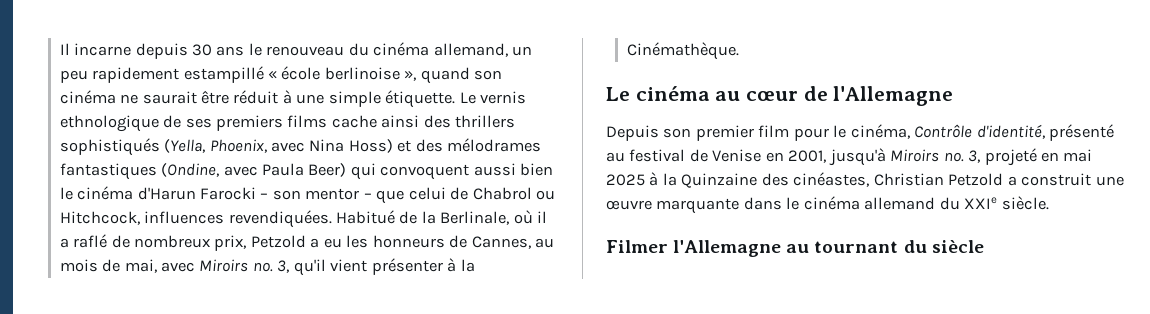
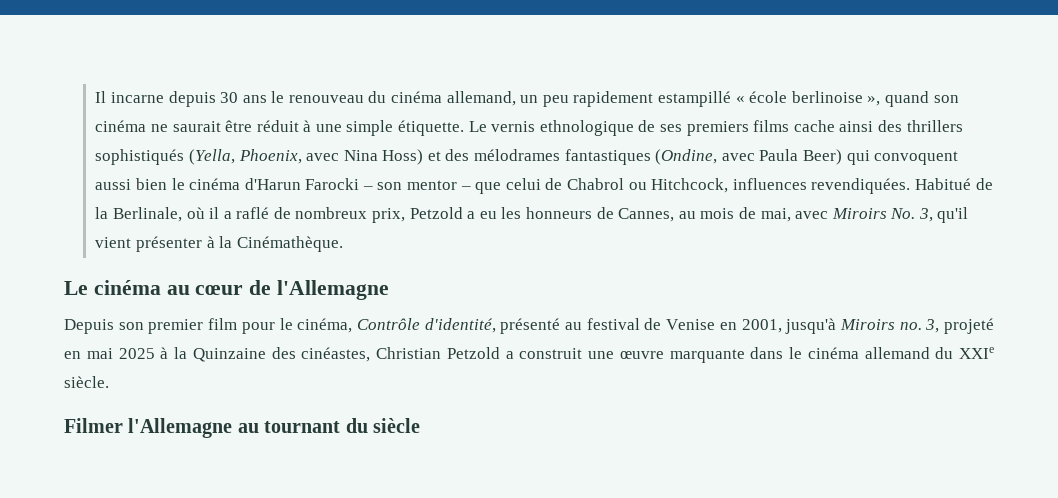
[252,262,273,272] no. -> [890,208,916,219] No.

